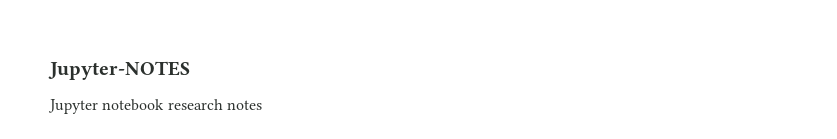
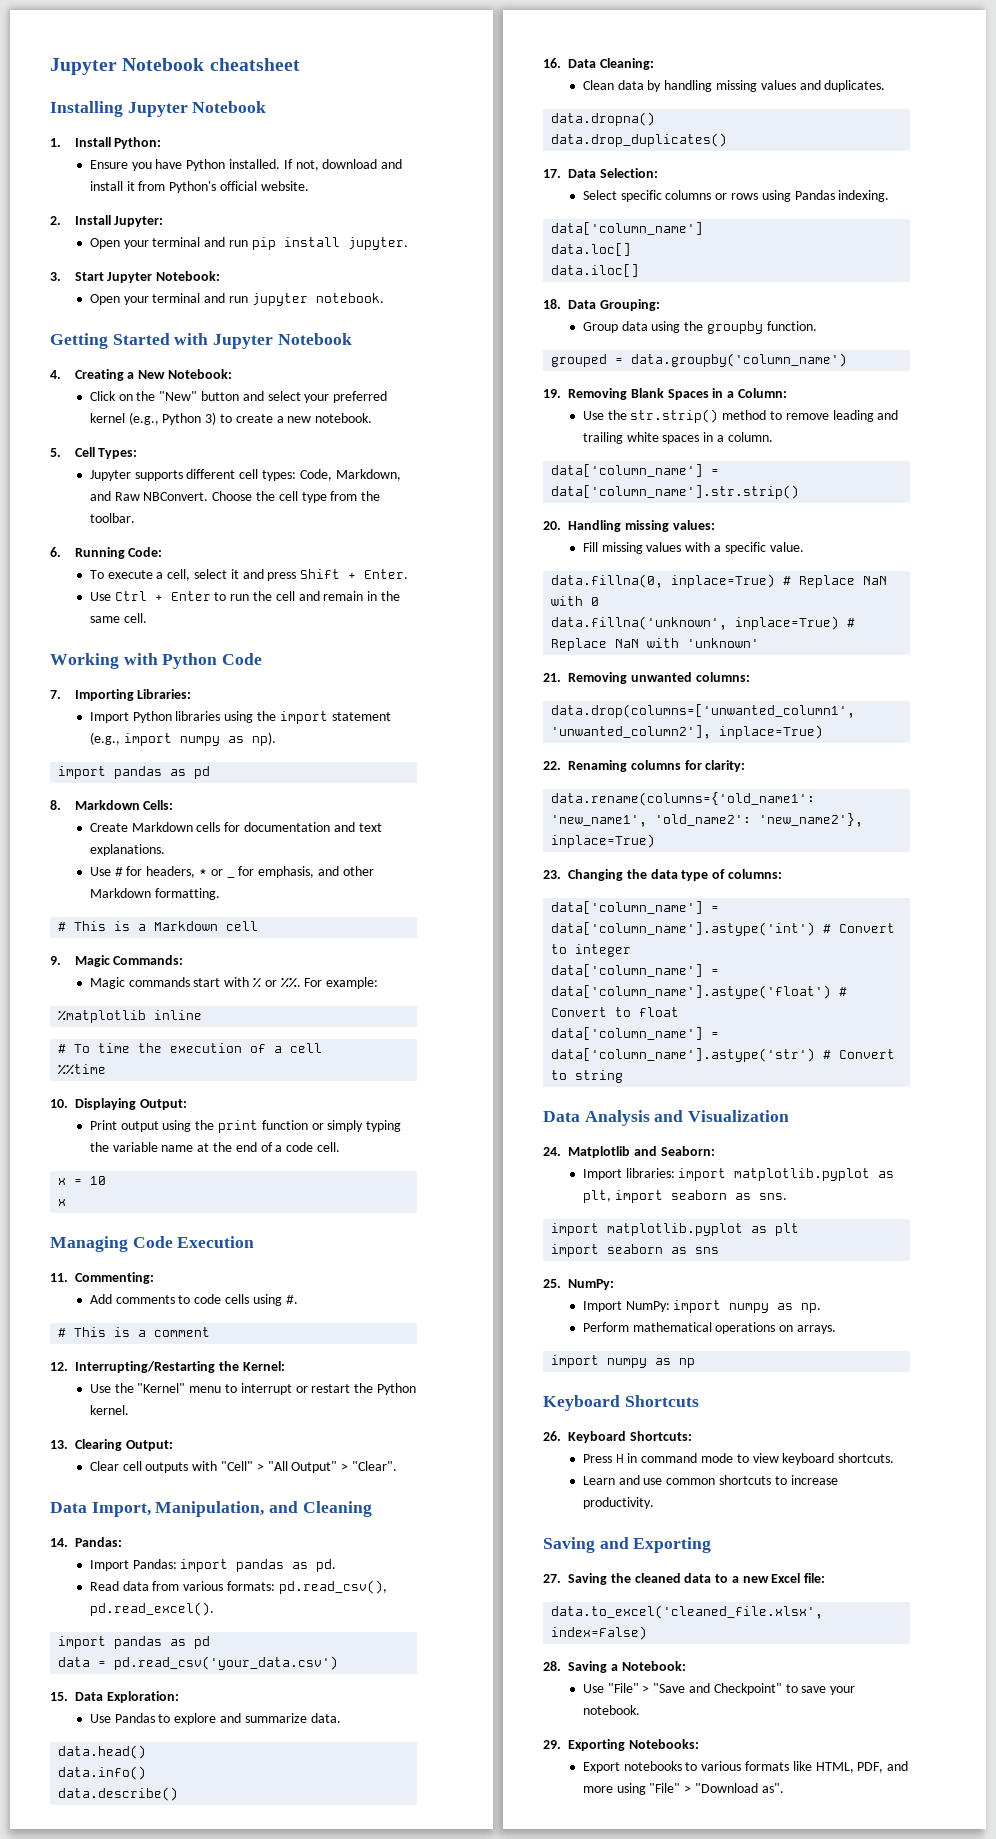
[48,61,190,80] [48,99,262,114] Jupyter-NOTES // Jupyter notebook research notes -> [50,58,300,75] [50,101,267,117] [50,137,162,149] [89,159,403,171] [89,181,309,193] [50,215,164,227] [89,237,408,250] [50,271,221,283] [89,293,384,306] [50,333,352,349] [50,369,232,381] [89,391,388,403] [89,412,373,425] [50,447,138,459] [89,469,401,481] [89,491,381,503] [89,513,135,523] [50,547,163,559] [89,569,409,581] [89,591,400,601] [89,613,147,623] [50,653,263,669] [50,689,192,701] [89,711,391,724] [89,732,276,746] [58,766,211,779] [50,800,174,810] [89,822,382,832] [89,844,165,856] [89,866,223,878] [226,876,235,878] [238,866,374,878] [89,888,220,900] [58,921,259,931] [50,955,184,967] [89,977,379,989] [58,1010,203,1023] [58,1043,323,1053] [58,1064,107,1075] [50,1098,187,1110] [89,1120,402,1133] [89,1142,340,1152] [58,1176,107,1185] [58,1199,67,1206] [50,1236,255,1252] [50,1272,154,1284] [89,1294,298,1306] [58,1327,211,1337] [50,1361,285,1373] [89,1383,416,1395] [89,1405,129,1415] [50,1439,173,1451] [89,1461,397,1473] [50,1501,372,1517] [50,1537,122,1547] [89,1559,337,1572] [89,1580,387,1594] [89,1602,214,1616] [58,1636,211,1649] [58,1656,339,1670] [50,1691,179,1703] [89,1713,341,1725] [58,1745,147,1759] [58,1766,147,1780] [58,1787,179,1801] [543,58,654,70] [582,80,886,92] [551,112,656,126] [551,133,728,147] [543,168,658,178] [582,190,890,202] [551,222,704,235] [551,243,632,256] [551,264,640,277] [543,299,660,311] [582,321,817,334] [551,353,848,367] [543,388,787,400] [582,409,899,423] [582,432,773,444] [551,464,720,477] [551,485,800,499] [543,520,715,532] [582,542,804,554] [551,574,888,588] [551,596,600,606] [551,616,856,630] [551,638,760,651] [543,672,750,684] [551,704,856,718] [551,725,824,739] [543,760,746,772] [551,792,816,806] [551,813,864,827] [551,834,656,848] [543,869,782,881] [551,901,720,914] [551,922,896,936] [551,944,632,957] [551,964,720,977] [551,985,848,999] [551,1007,680,1017] [551,1027,720,1040] [551,1048,896,1062] [551,1070,624,1083] [543,1110,790,1126] [543,1146,715,1158] [582,1168,895,1181] [582,1190,787,1203] [551,1223,800,1236] [551,1244,720,1257] [543,1279,614,1290] [582,1300,822,1313] [582,1322,837,1334] [551,1355,696,1368] [543,1395,699,1411] [543,1431,692,1443] [582,1453,895,1465] [582,1475,838,1485] [582,1497,654,1509] [543,1537,712,1553] [543,1573,826,1585] [551,1605,824,1619] [551,1626,648,1640] [543,1661,686,1673] [582,1683,856,1695] [582,1705,640,1715] [543,1739,699,1751] [582,1761,909,1773] [582,1783,784,1795] Jupyter Notebook cheatsheet // Installing Jupyter Notebook // 1. Install Python: // Ensure you have Python installed. If not, download and install it from Python's official website. // 2. Install Jupyter: // Open your terminal and run pip install jupyter. // 3. Start Jupyter Notebook: // Open your terminal and run jupyter notebook. // Getting Started with Jupyter Notebook // 4. Creating a New Notebook: // Click on the "New" button and select your preferred kernel (e.g., Python 3) to create a new notebook. // 5. Cell Types: // Jupyter supports different cell types: Code, Markdown, and Raw NBConvert. Choose the cell type from the toolbar. // 6. Running Code: // To execute a cell, select it and press Shift + Enter. // Use Ctrl + Enter to run the cell and remain in the same cell. // Working with Python Code // 7. Importing Libraries: // Import Python libraries using the import statement (e.g., import numpy as np). // import pandas as pd // 8. Markdown Cells: // Create Markdown cells for documentation and text explanations. // Use # for headers, * or _ for emphasis, and other Markdown formatting. // # This is a Markdown cell // 9. Magic Commands: // Magic commands start with % or %%. For example: // %matplotlib inline // # To time the execution of a cell // %%time // 10. Displaying Output: // Print output using the print function or simply typing the variable name at the end of a code cell. // x = 10 // x // Managing Code Execution // 11. Commenting: // Add comments to code cells using #. // # This is a comment // 12. Interrupting/Restarting the Kernel: // Use the "Kernel" menu to interrupt or restart the Python kernel. // 13. Clearing Output: // Clear cell outputs with "Cell" > "All Output" > "Clear". // Data Import, Manipulation, and Cleaning // 14. Pandas: // Import Pandas: import pandas as pd. // Read data from various formats: pd.read_csv(), pd.read_excel(). // import pandas as pd // data = pd.read_csv('your_data.csv') // 15. Data Exploration: // Use Pandas to explore and summarize data. // data.head() // data.info() // data.describe() // 16. Data Cleaning: // Clean data by handling missing values and duplicates. // data.dropna() // data.drop_duplicates() // 17. Data Selection: // Select specific columns or rows using Pandas indexing. // data['column_name'] // data.loc[] // data.iloc[] // 18. Data Grouping: // Group data using the groupby function. // grouped = data.groupby('column_name') // 19. Removing Blank Spaces in a Column: // Use the str.strip() method to remove leading and trailing white spaces in a column. // data['column_name'] = data['column_name'].str.strip() // 20. Handling missing values: // Fill missing values with a specific value. // data.fillna(0, inplace=True) # Replace NaN with 0 // data.fillna('unknown', inplace=True) # Replace NaN with 'unknown' // 21. Removing unwanted columns: // data.drop(columns=['unwanted_column1', 'unwanted_column2'], inplace=True) // 22. Renaming columns for clarity: // data.rename(columns={'old_name1': 'new_name1', 'old_name2': 'new_name2'}, inplace=True) // 23. Changing the data type of columns: // data['column_name'] = data['column_name'].astype('int') # Convert to integer // data['column_name'] = data['column_name'].astype('float') # Convert to float // data['column_name'] = data['column_name'].astype('str') # Convert to string // Data Analysis and Visualization // 24. Matplotlib and Seaborn: // Import libraries: import matplotlib.pyplot as plt, import seaborn as sns. // import matplotlib.pyplot as plt // import seaborn as sns // 25. NumPy: // Import NumPy: import numpy as np. // Perform mathematical operations on arrays. // import numpy as np // Keyboard Shortcuts // 26. Keyboard Shortcuts: // Press H in command mode to view keyboard shortcuts. // Learn and use common shortcuts to increase productivity. // Saving and Exporting // 27. Saving the cleaned data to a new Excel file: // data.to_excel('cleaned_file.xlsx', index=False) // 28. Saving a Notebook: // Use "File" > "Save and Checkpoint" to save your notebook. // 29. Exporting Notebooks: // Export notebooks to various formats like HTML, PDF, and more using "File" > "Download as".

